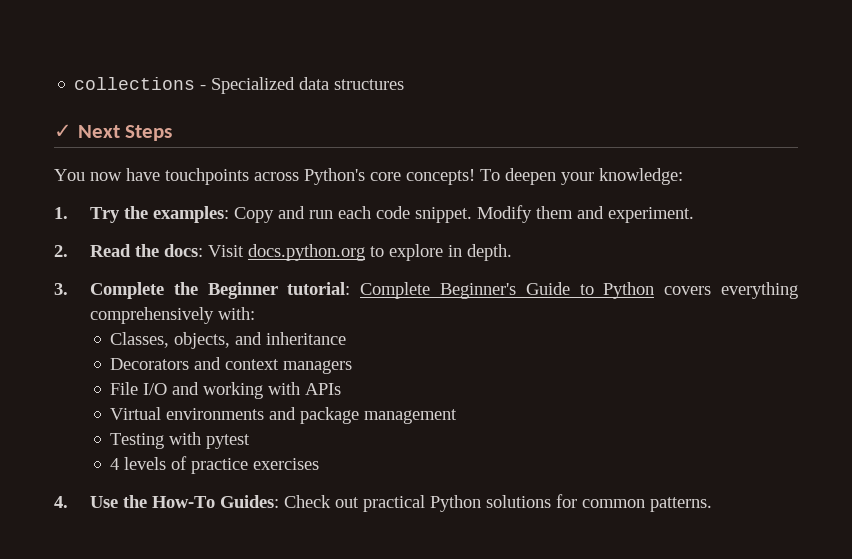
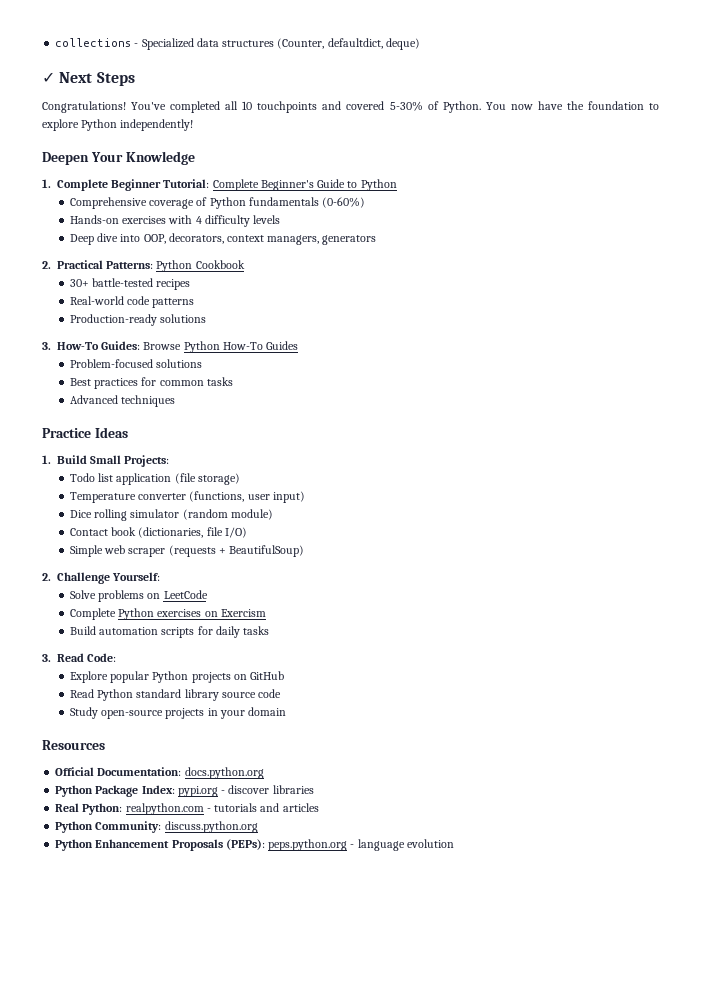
(405, 84) none -> [277,38,420,50] (Counter, defaultdict, deque)
[54,168,683,185] [54,205,694,223] [54,244,512,261] [54,282,351,299] You now have touchpoints across Python's core concepts! To deepen your knowledge: // 1. Try the examples: Copy and run each code snippet. Modify them and experiment. // 2. Read the docs: Visit docs.python.org to explore in depth. // 3. Complete the Beginner tutorial: -> [42,101,659,113] [42,119,194,131] [42,151,195,165] [42,179,210,191] Congratulations! You've completed all 10 touchpoints and covered 5-30% of Python. You now have the foundation to explore Python independently! // Deepen Your Knowledge // 1. Complete Beginner Tutorial:
[664,282,798,299] [89,307,255,324] [110,332,347,349] [110,357,353,374] [110,382,342,399] [110,407,458,424] [110,432,251,449] [110,456,320,474] [54,494,712,512] covers everything comprehensively with: // Classes, objects, and inheritance // Decorators and context managers // File I/O and working with APIs // Virtual environments and package management // Testing with pytest // 4 levels of practice exercises // 4. Use the How-To Guides: Check out practical Python solutions for common patterns. -> [69,197,365,209] [69,215,280,227] [69,233,377,245] [42,260,245,272] [69,278,191,290] [69,296,195,308] [69,314,207,326] [42,341,299,353] [69,359,203,368] [69,377,233,389] [69,395,176,407] [42,427,128,438] [42,455,170,467] [69,473,240,485] [69,491,305,503] [69,509,273,521] [69,527,247,538] [69,545,304,557] [42,572,161,584] [69,590,208,602] [69,608,266,620] [69,626,269,638] [42,653,117,662] [69,671,284,683] [69,689,281,701] [69,707,286,719] [42,740,105,750] [55,767,264,779] [55,785,314,797] [55,803,319,815] [55,821,258,833] [55,839,454,851] // Comprehensive coverage of Python fundamentals (0-60%) // Hands-on exercises with 4 difficulty levels // Deep dive into OOP, decorators, context managers, generators // 2. Practical Patterns: Python Cookbook // 30+ battle-tested recipes // Real-world code patterns // Production-ready solutions // 3. How-To Guides: Browse Python How-To Guides // Problem-focused solutions // Best practices for common tasks // Advanced techniques // Practice Ideas // 1. Build Small Projects: // Todo list application (file storage) // Temperature converter (functions, user input) // Dice rolling simulator (random module) // Contact book (dictionaries, file I/O) // Simple web scraper (requests + BeautifulSoup) // 2. Challenge Yourself: // Solve problems on LeetCode // Complete Python exercises on Exercism // Build automation scripts for daily tasks // 3. Read Code: // Explore popular Python projects on GitHub // Read Python standard library source code // Study open-source projects in your domain // Resources // Official Documentation: docs.python.org // Python Package Index: pypi.org - discover libraries // Real Python: realpython.com - tutorials and articles // Python Community: discuss.python.org // Python Enhancement Proposals (PEPs): peps.python.org - language evolution

